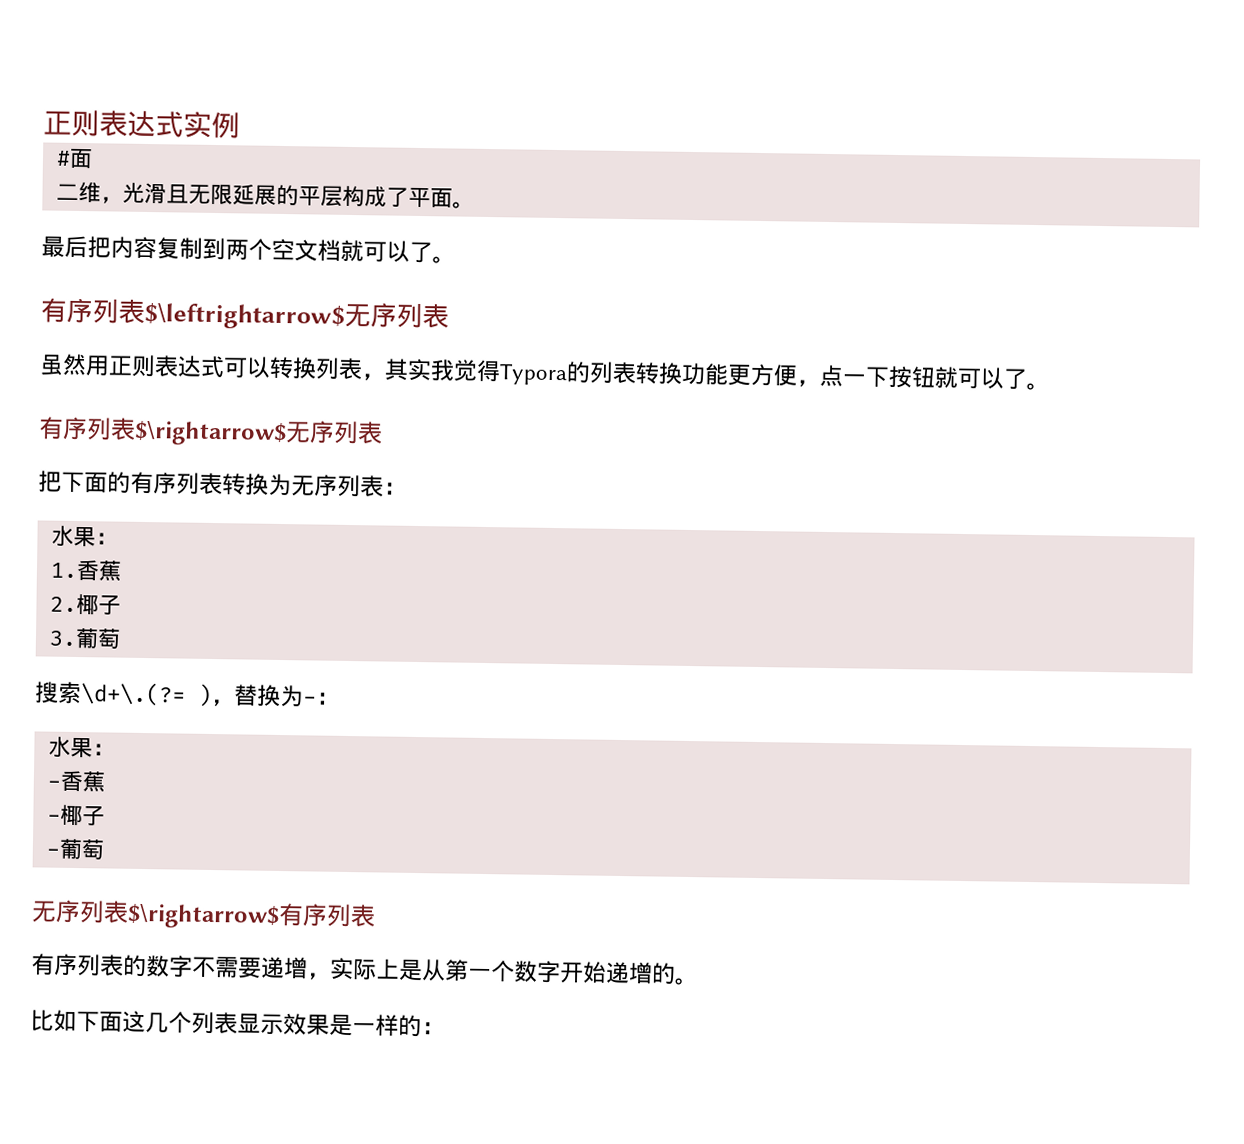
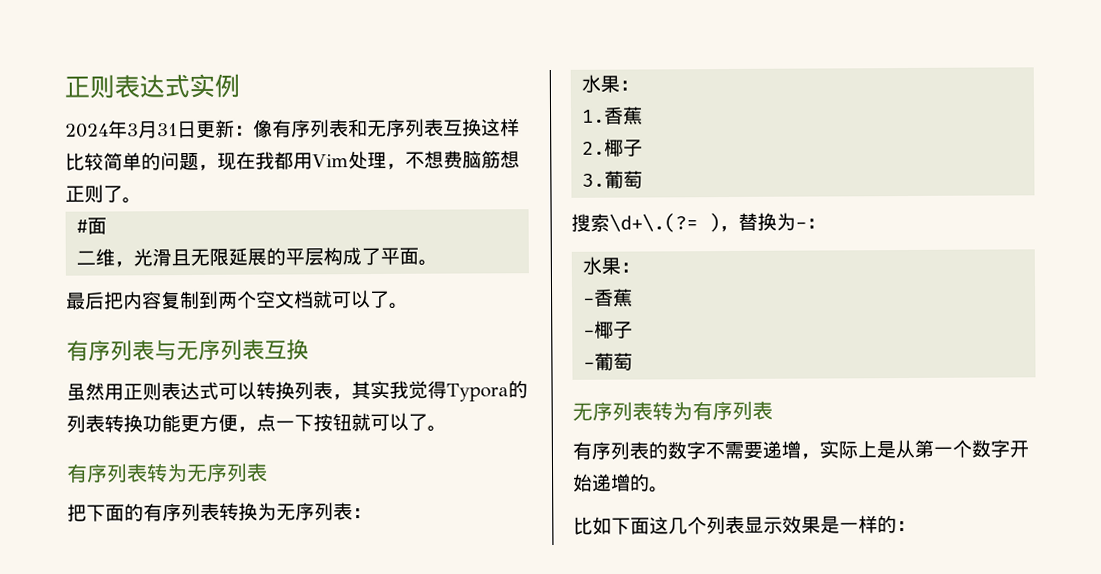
(240, 125) none -> [65,118,520,139] [65,150,520,171] [65,184,142,204] // 2024年3月31日更新：像有序列表和无序列表互换这样比较简单的问题，现在我都用Vim处理，不想费脑筋想正则了。
[144,301,449,330] $\leftrightarrow$无序列表 -> [154,339,309,362] 与无序列表互换
[134,419,287,447] $\rightarrow$ -> [146,463,188,483] 转为
[127,902,280,930] $\rightarrow$ -> [652,401,693,421] 转为

